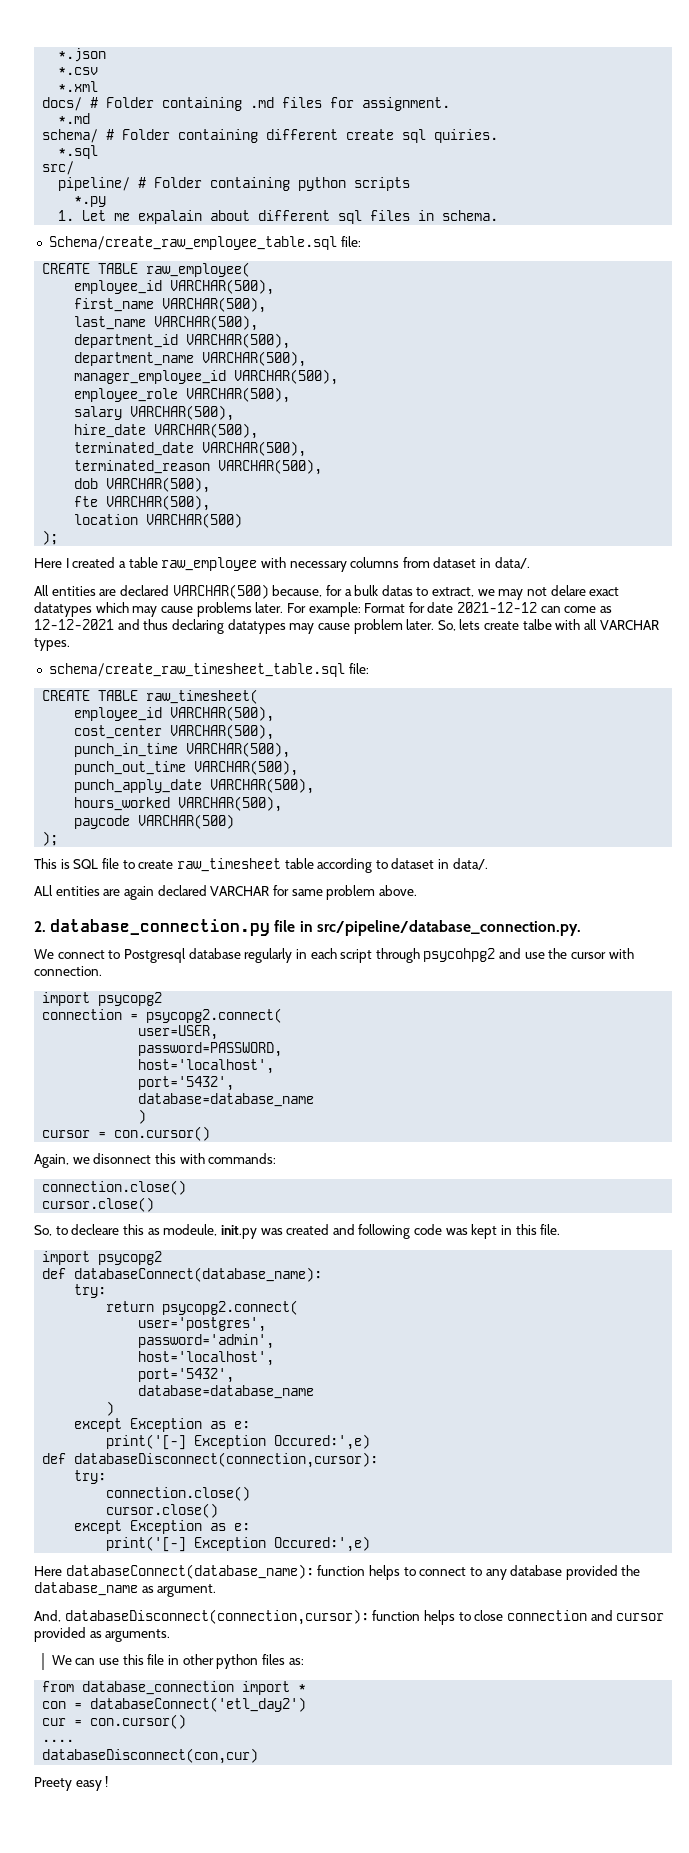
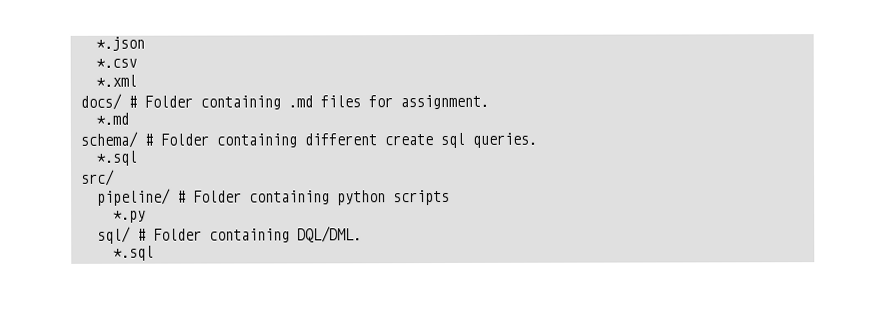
[434,129,499,143] quiries. -> [471,132,537,148] queries.
[58,210,499,224] [48,236,361,250] [42,262,251,277] [74,279,275,295] [74,297,267,313] [74,315,259,331] [74,333,291,349] [74,351,307,367] [74,369,339,385] [74,387,291,403] [74,405,235,421] [74,423,259,439] [74,441,307,457] [74,459,323,475] [74,477,211,493] [74,495,211,511] [74,513,243,528] [42,530,59,545] [34,557,530,572] [34,584,620,600] [34,602,613,617] [34,619,659,634] [34,638,70,651] [48,663,369,677] [42,689,259,704] [74,706,275,722] [74,724,275,740] [74,742,291,758] [74,760,299,776] [74,778,315,794] [74,796,283,812] [74,814,235,829] [42,831,59,846] [34,858,488,873] [34,885,417,900] [34,919,581,936] [34,948,634,963] [34,966,102,976] [42,992,163,1006] [42,1008,283,1023] [138,1025,219,1040] [138,1042,283,1057] [138,1059,275,1074] [138,1076,235,1091] [138,1093,315,1107] [138,1109,147,1124] [42,1126,211,1141] [34,1153,277,1168] [42,1180,187,1195] [42,1197,155,1212] [34,1224,561,1239] [42,1251,163,1265] [42,1267,323,1282] [74,1284,107,1298] [106,1300,299,1315] [138,1317,267,1332] [138,1334,275,1349] [138,1351,275,1366] [138,1368,235,1383] [138,1385,315,1399] [106,1401,115,1416] [74,1418,251,1432] [106,1434,371,1450] [42,1452,379,1468] [74,1470,107,1484] [106,1486,251,1501] [106,1503,219,1518] [74,1520,251,1534] [106,1536,371,1552] [34,1564,641,1580] [34,1582,217,1597] [34,1609,665,1625] [34,1627,171,1642] [51,1654,304,1669] [42,1681,307,1695] [42,1697,307,1712] [42,1714,187,1729] [42,1739,75,1742] [42,1748,259,1764] [34,1776,109,1791] 1. Let me expalain about different sql files in schema. // Schema/create_raw_employee_table.sql file: // CREATE TABLE raw_employee( // employee_id VARCHAR(500), // first_name VARCHAR(500), // last_name VARCHAR(500), // department_id VARCHAR(500), // department_name VARCHAR(500), // manager_employee_id VARCHAR(500), // employee_role VARCHAR(500), // salary VARCHAR(500), // hire_date VARCHAR(500), // terminated_date VARCHAR(500), // terminated_reason VARCHAR(500), // dob VARCHAR(500), // fte VARCHAR(500), // location VARCHAR(500) // ); // Here I created a table raw_employee with necessary columns from dataset in data/. // All entities are declared VARCHAR(500) because, for a bulk datas to extract, we may not delare exact datatypes which may cause problems later. For example: Format for date 2021-12-12 can come as 12-12-2021 and thus declaring datatypes may cause problem later. So, lets create talbe with all VARCHAR types. // schema/create_raw_timesheet_table.sql file: // CREATE TABLE raw_timesheet( // employee_id VARCHAR(500), // cost_center VARCHAR(500), // punch_in_time VARCHAR(500), // punch_out_time VARCHAR(500), // punch_apply_date VARCHAR(500), // hours_worked VARCHAR(500), // paycode VARCHAR(500) // ); // This is SQL file to create raw_timesheet table according to dataset in data/. // ALl entities are again declared VARCHAR for same problem above. // 2. database_connection.py file in src/pipeline/database_connection.py. // We connect to Postgresql database regularly in each script through psycohpg2 and use the cursor with connection. // import psycopg2 // connection = psycopg2.connect( // user=USER, // password=PASSWORD, // host='localhost', // port='5432', // database=database_name // ) // cursor = con.cursor() // Again, we disonnect this with commands: // connection.close() // cursor.close() // So, to decleare this as modeule, init.py was created and following code was kept in this file. // import psycopg2 // def databaseConnect(database_name): // try: // return psycopg2.connect( // user='postgres', // password='admin', // host='localhost', // port='5432', // database=database_name // ) // except Exception as e: // print('[-] Exception Occured:',e) // def databaseDisconnect(connection,cursor): // try: // connection.close() // cursor.close() // except Exception as e: // print('[-] Exception Occured:',e) // Here databaseConnect(database_name): function helps to connect to any database provided the database_name as argument. // And, databaseDisconnect(connection,cursor): function helps to close connection and cursor provided as arguments. // We can use this file in other python files as: // from database_connection import * // con = databaseConnect('etl_day2') // cur = con.cursor() // .... // databaseDisconnect(con,cur) // Preety easy ! -> [96,226,362,244] [112,245,154,261] sql/ # Folder containing DQL/DML. // *.sql

